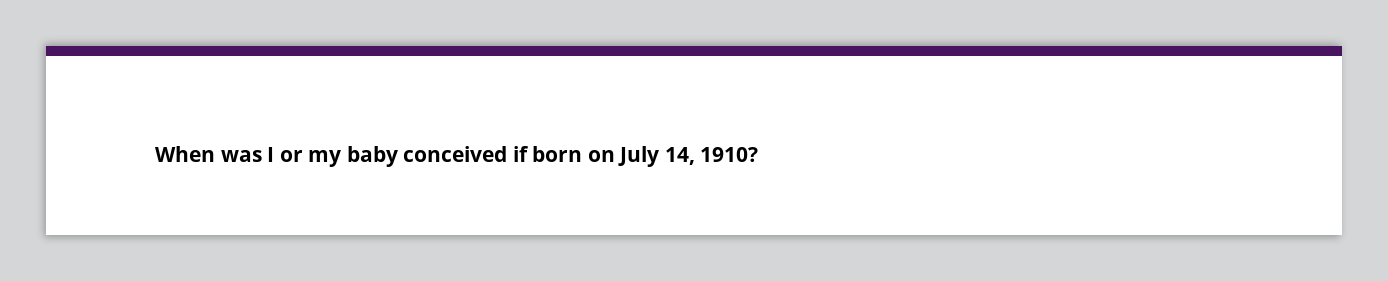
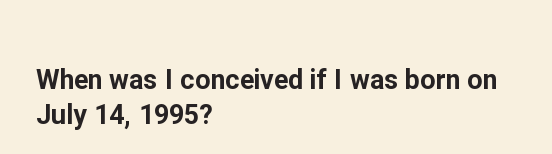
[279,146,529,167] or my baby conceived if -> [179,68,398,89] conceived if I was
[700,147,759,162] 1910? -> [138,104,213,124] 1995?

